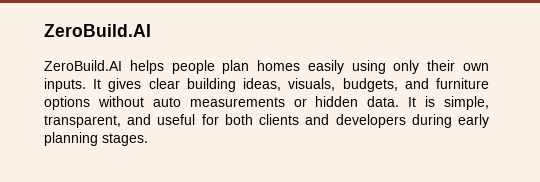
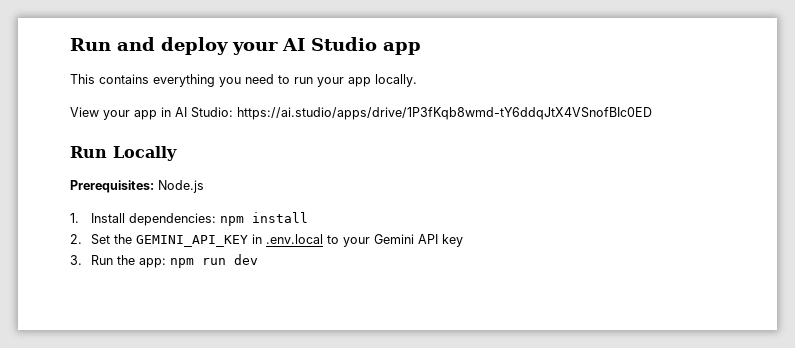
[44,24,151,37] [44,60,489,74] [44,78,490,92] [44,96,490,110] [44,114,490,128] [44,132,148,146] ZeroBuild.AI // ZeroBuild.AI helps people plan homes easily using only their own inputs. It gives clear building ideas, visuals, budgets, and furniture options without auto measurements or hidden data. It is simple, transparent, and useful for both clients and developers during early planning stages. -> [70,37,421,55] [70,74,417,87] [70,107,652,120] [70,146,177,161] [70,180,204,193] [70,212,309,226] [70,234,464,247] [70,254,259,268] Run and deploy your AI Studio app // This contains everything you need to run your app locally. // View your app in AI Studio: https://ai.studio/apps/drive/1P3fKqb8wmd-tY6ddqJtX4VSnofBIc0ED // Run Locally // Prerequisites: Node.js // 1. Install dependencies: npm install // 2. Set the GEMINI_API_KEY in .env.local to your Gemini API key // 3. Run the app: npm run dev

